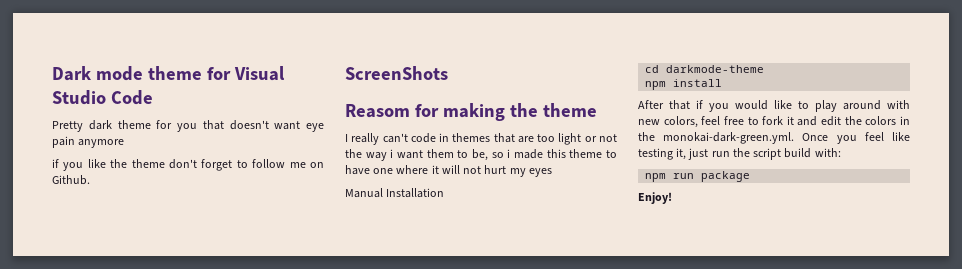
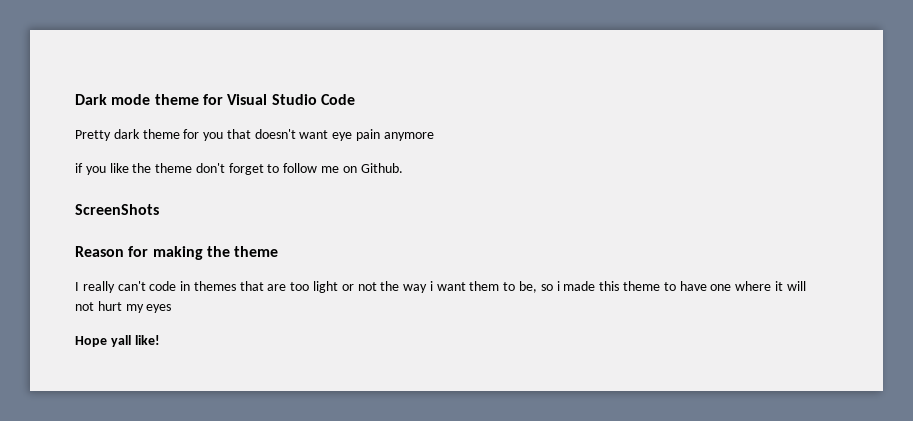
[345,104,410,118] Reasom -> [75,246,124,257] Reason
[345,188,445,198] [645,65,765,73] [645,79,723,90] [638,100,910,112] [638,116,910,128] [638,132,910,144] [638,148,841,160] [645,171,751,182] [638,192,672,204] Manual Installation // cd darkmode-theme // npm install // After that if you would like to play around with new colors, feel free to fork it and edit the colors in the monokai-dark-green.yml. Once you feel like testing it, just run the script build with: // npm run package // Enjoy! -> [75,335,160,347] Hope yall like!

